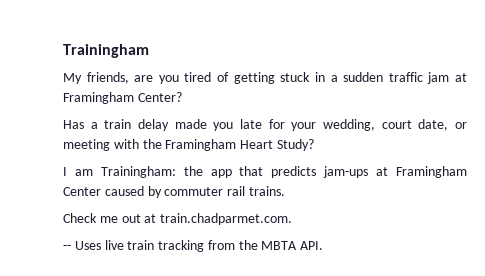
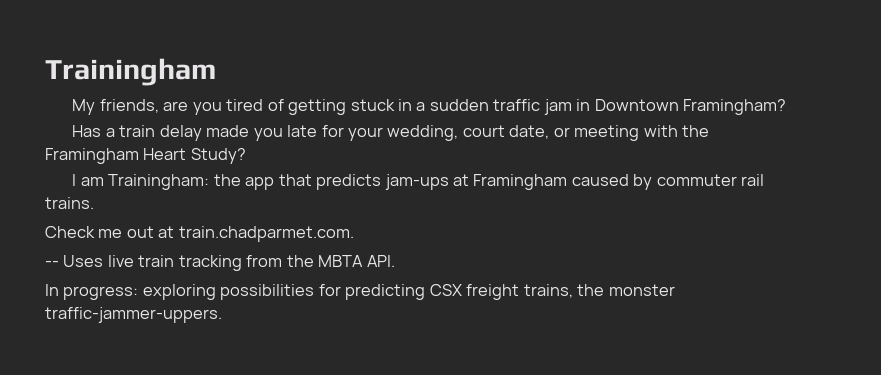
[455,73,468,82] [63,92,182,104] at Framingham Center? -> [576,99,787,115] in Downtown Framingham?
[63,187,101,196] Center -> (568, 182) none
(324, 245) none -> [45,284,675,300] [45,307,222,323] // In progress: exploring possibilities for predicting CSX freight trains, the monster traffic-jammer-uppers.

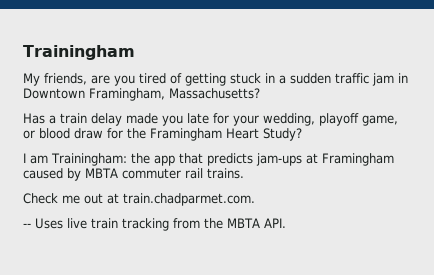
[683,99,787,115] Framingham? -> [89,88,260,101] Framingham, Massachusetts?
[462,125,678,141] court date, or meeting with -> [319,113,398,126] [23,128,123,139] playoff game, or blood draw for
(653, 182) none -> [85,168,118,178] MBTA
[45,284,675,300] [45,307,222,323] // In progress: exploring possibilities for predicting CSX freight trains, the monster traffic-jammer-uppers. -> (286, 223) none

